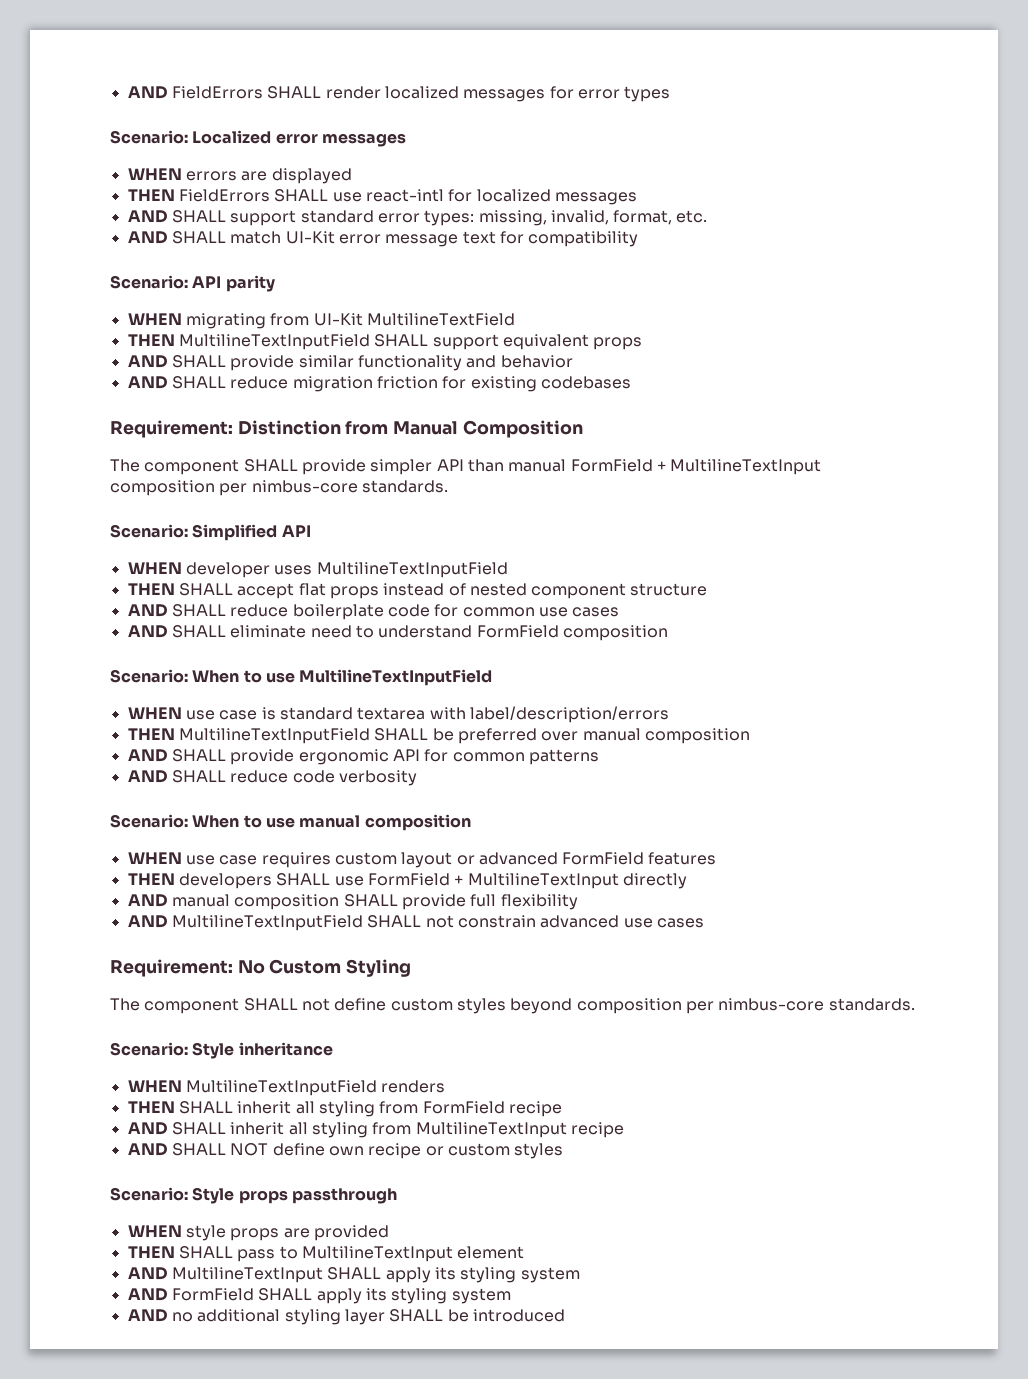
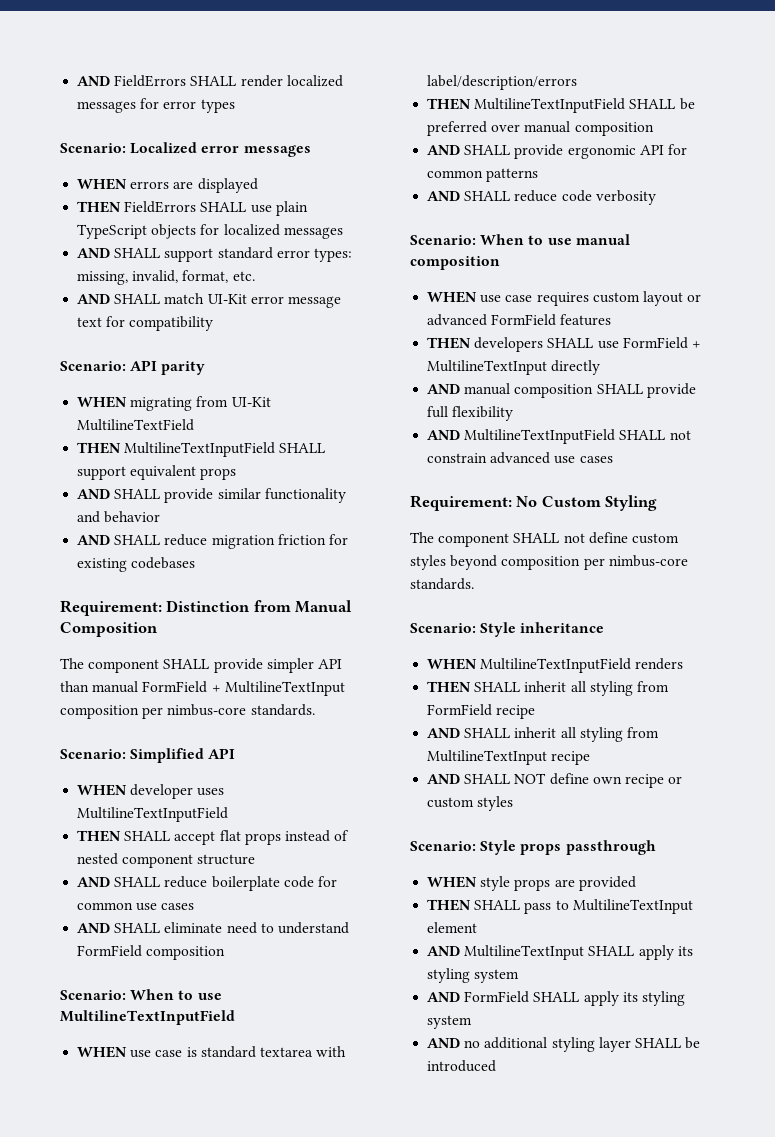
[365,189,444,202] react-intl -> [275,201,308,216] [77,224,197,239] plain TypeScript objects

